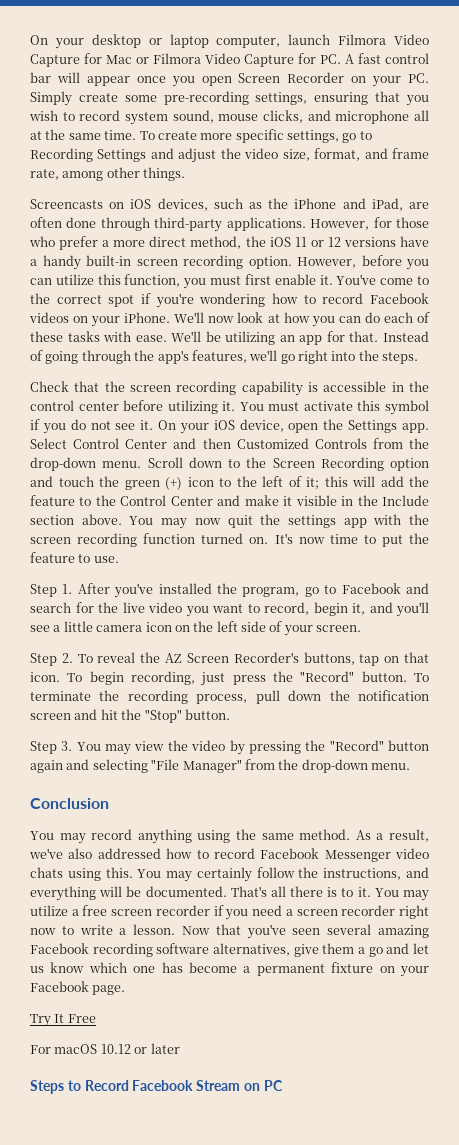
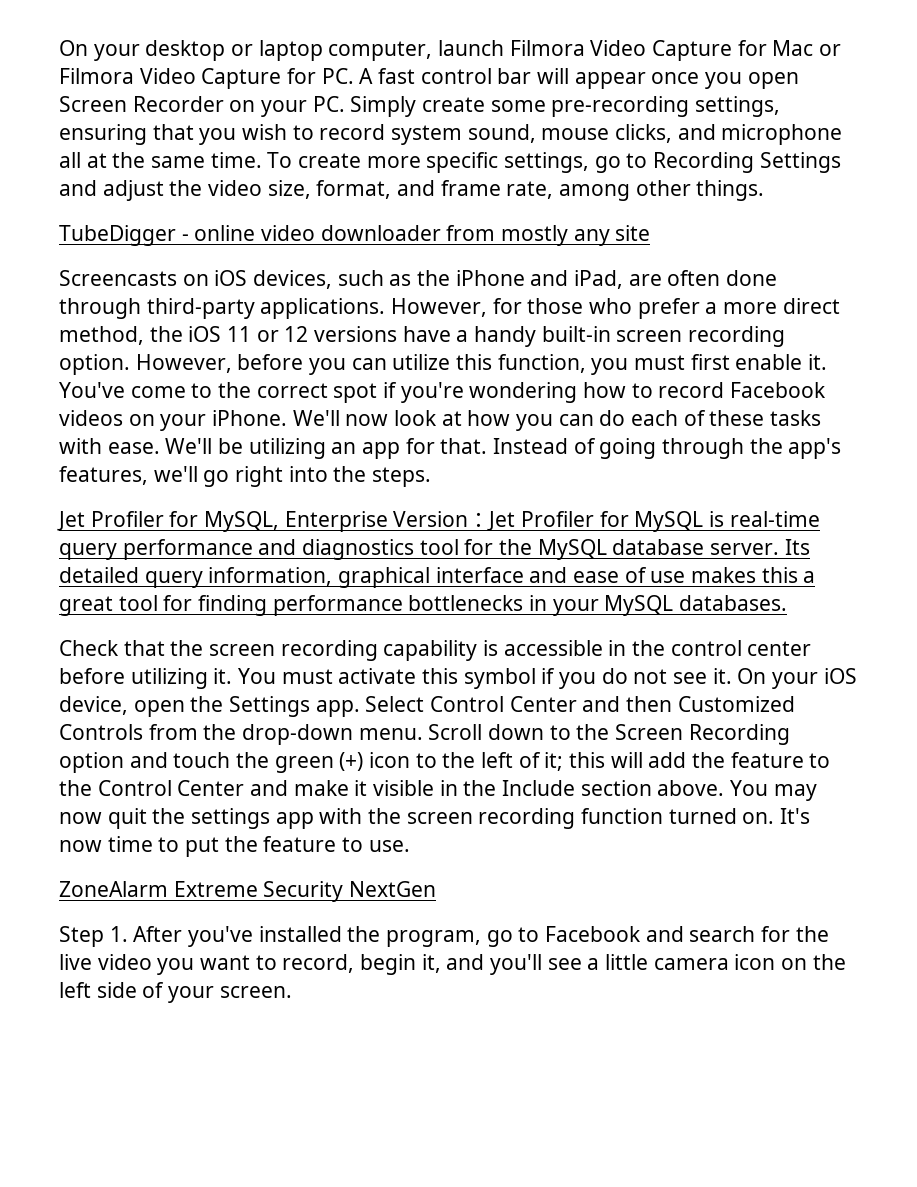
(186, 174) none -> [59,225,651,246] // TubeDigger - online video downloader from mostly any site
(419, 358) none -> [57,511,820,532] [59,539,810,560] [59,567,816,588] [59,595,788,616] // Jet Profiler for MySQL, Enterprise Version：Jet Profiler for MySQL is real-time query performance and diagnostics tool for the MySQL database server. Its detailed query information, graphical interface and ease of use makes this a great tool for finding performance bottlenecks in your MySQL databases.
(119, 559) none -> [59,881,437,902] // ZoneAlarm Extreme Security NextGen
[30,652,429,666] [30,671,429,686] [30,690,429,704] [30,709,230,723] [30,740,430,755] [30,759,410,773] [30,798,109,809] [30,829,430,844] [29,848,429,862] [30,867,429,882] [30,886,430,901] [30,905,430,920] [30,924,430,939] [30,943,430,957] [30,962,429,977] [30,981,126,995] [30,1014,96,1027] [30,1043,180,1054] [30,1080,283,1094] // Step 2. To reveal the AZ Screen Recorder's buttons, tap on that icon. To begin recording, just press the "Record" button. To terminate the recording process, pull down the notification screen and hit the "Stop" button. // Step 3. You may view the video by pressing the "Record" button again and selecting "File Manager" from the drop-down menu. // Conclusion // You may record anything using the same method. As a result, we've also addressed how to record Facebook Messenger video chats using this. You may certainly follow the instructions, and everything will be documented. That's all there is to it. You may utilize a free screen recorder if you need a screen recorder right now to write a lesson. Now that you've seen several amazing Facebook recording software alternatives, give them a go and let us know which one has become a permanent fixture on your Facebook page. // Try It Free // For macOS 10.12 or later // Steps to Record Facebook Stream on PC -> (292, 992) none

